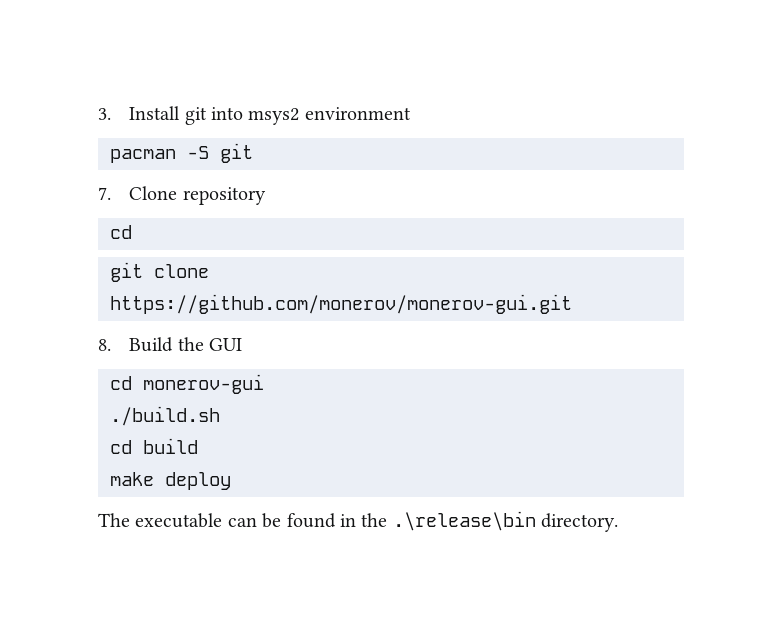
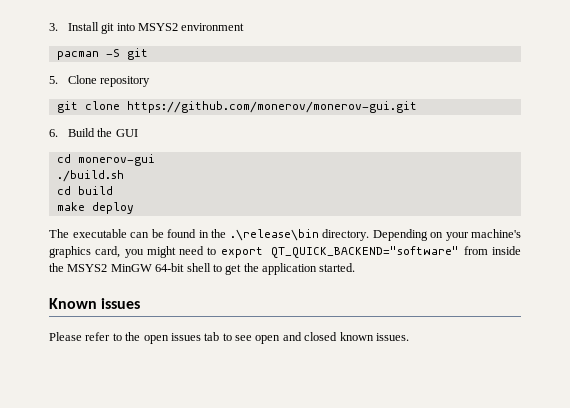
[248,108,300,125] msys2 -> [137,23,178,31] MSYS2
[98,187,111,200] 7. -> [49,76,58,84] 5.
[110,225,132,239] // cd -> (151, 81) none
[98,339,111,351] 8. -> [49,129,58,137] 6.
(619, 522) none -> [372,229,521,241] [49,246,521,258] [49,263,356,275] [49,298,141,309] [49,332,409,344] Depending on your machine's graphics card, you might need to export QT_QUICK_BACKEND="software" from inside the MSYS2 MinGW 64-bit shell to get the application started. // Known issues // Please refer to the open issues tab to see open and closed known issues.

